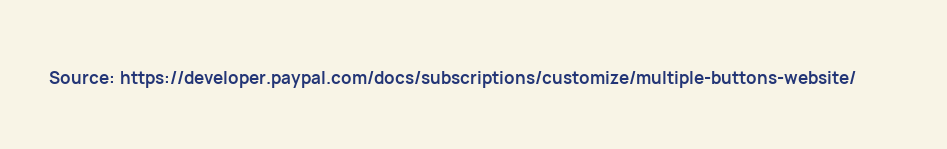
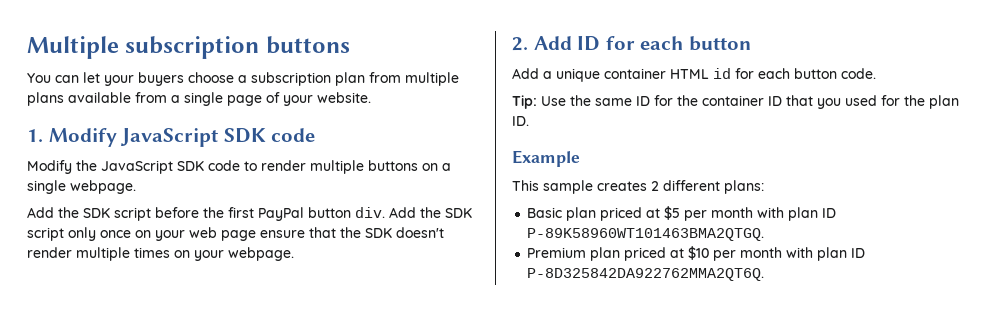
[49,71,856,88] Source: https://developer.paypal.com/docs/subscriptions/customize/multiple-buttons-website/ -> [27,36,350,59] [27,72,459,86] [27,92,371,106] [27,128,316,147] [27,160,451,174] [27,180,136,194] [27,207,472,221] [27,227,444,241] [27,247,294,261] [512,36,751,51] [512,68,876,82] [512,95,959,109] [512,116,529,126] [512,150,580,167] [512,180,764,194] [527,206,837,221] [527,228,765,241] [527,246,866,261] [527,268,765,281] Multiple subscription buttons // You can let your buyers choose a subscription plan from multiple plans available from a single page of your website. // 1. Modify JavaScript SDK code // Modify the JavaScript SDK code to render multiple buttons on a single webpage. // Add the SDK script before the first PayPal button div. Add the SDK script only once on your web page ensure that the SDK doesn't render multiple times on your webpage. // 2. Add ID for each button // Add a unique container HTML id for each button code. // Tip: Use the same ID for the container ID that you used for the plan ID. // Example // This sample creates 2 different plans: // Basic plan priced at $5 per month with plan ID P-89K58960WT101463BMA2QTGQ. // Premium plan priced at $10 per month with plan ID P-8D325842DA922762MMA2QT6Q.

